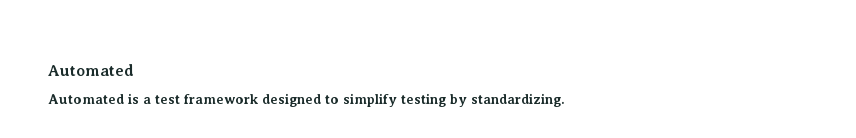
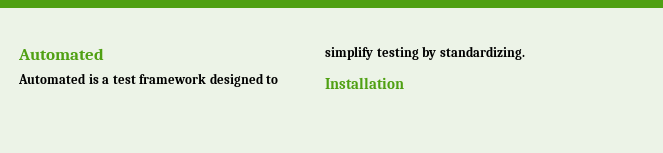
(565, 100) none -> [325,77,404,89] // Installation

